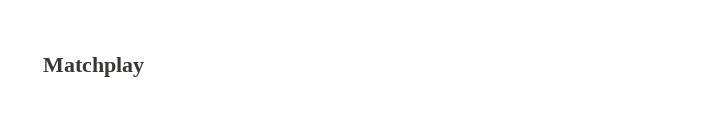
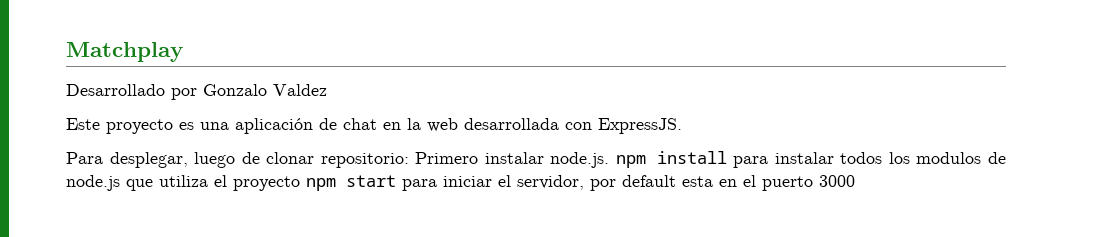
(144, 67) none -> [66,84,327,100] [66,118,682,134] [66,151,1006,168] [66,175,855,191] // Desarrollado por Gonzalo Valdez // Este proyecto es una aplicación de chat en la web desarrollada con ExpressJS. // Para desplegar, luego de clonar repositorio: Primero instalar node.js. npm install para instalar todos los modulos de node.js que utiliza el proyecto npm start para iniciar el servidor, por default esta en el puerto 3000

